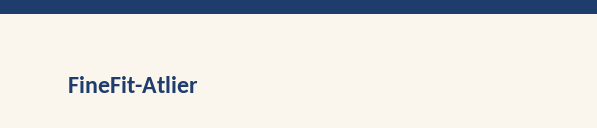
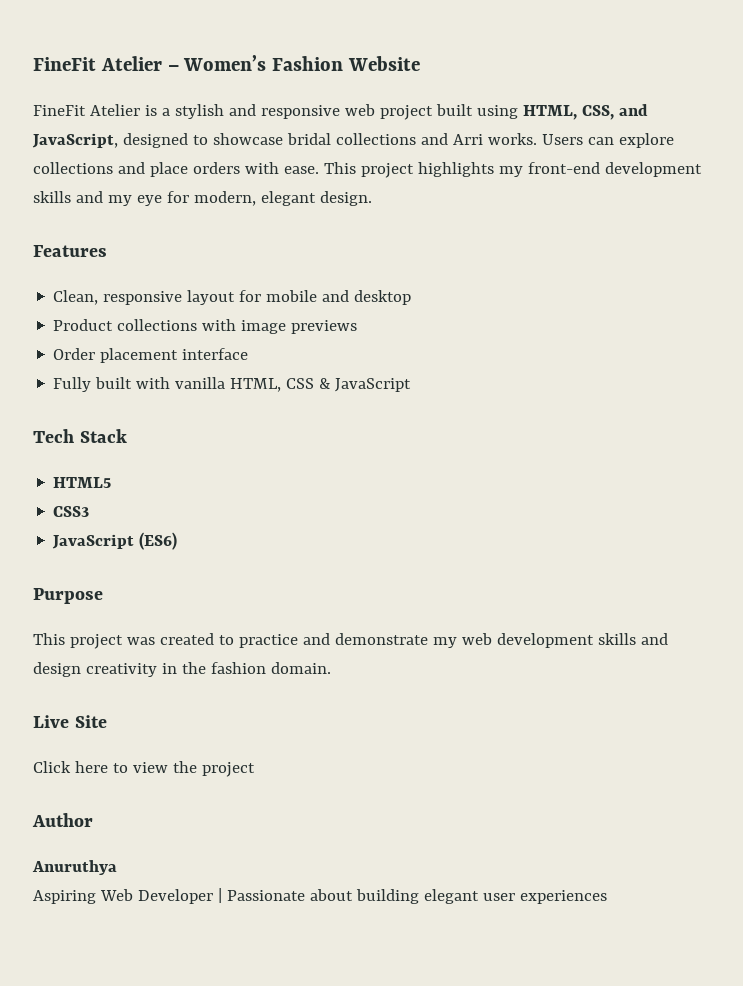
[68,76,198,93] FineFit-Atlier -> [33,55,421,71] [33,104,648,120] [32,133,674,148] [33,162,702,178] [33,191,372,206] [33,245,107,257] [53,290,412,305] [53,319,358,334] [53,348,249,363] [53,377,412,392] [33,429,127,443] [53,477,112,488] [53,506,90,517] [52,532,178,550] [33,588,103,604] [33,633,668,649] [33,662,331,677] [33,715,107,728] [33,761,255,777] [32,813,93,827] [32,860,117,875] [33,888,607,904] FineFit Atelier – Women’s Fashion Website // FineFit Atelier is a stylish and responsive web project built using HTML, CSS, and JavaScript, designed to showcase bridal collections and Arri works. Users can explore collections and place orders with ease. This project highlights my front-end development skills and my eye for modern, elegant design. // Features // Clean, responsive layout for mobile and desktop // Product collections with image previews // Order placement interface // Fully built with vanilla HTML, CSS & JavaScript // Tech Stack // HTML5 // CSS3 // JavaScript (ES6) // Purpose // This project was created to practice and demonstrate my web development skills and design creativity in the fashion domain. // Live Site // Click here to view the project // Author // Anuruthya // Aspiring Web Developer | Passionate about building elegant user experiences

